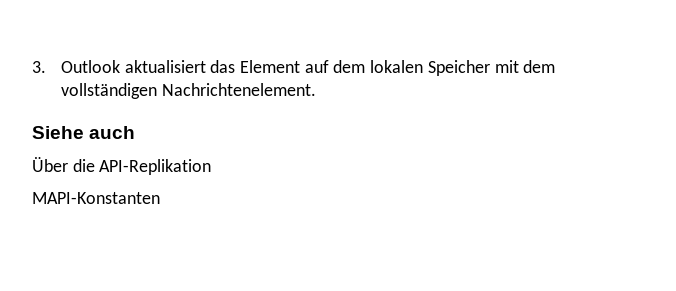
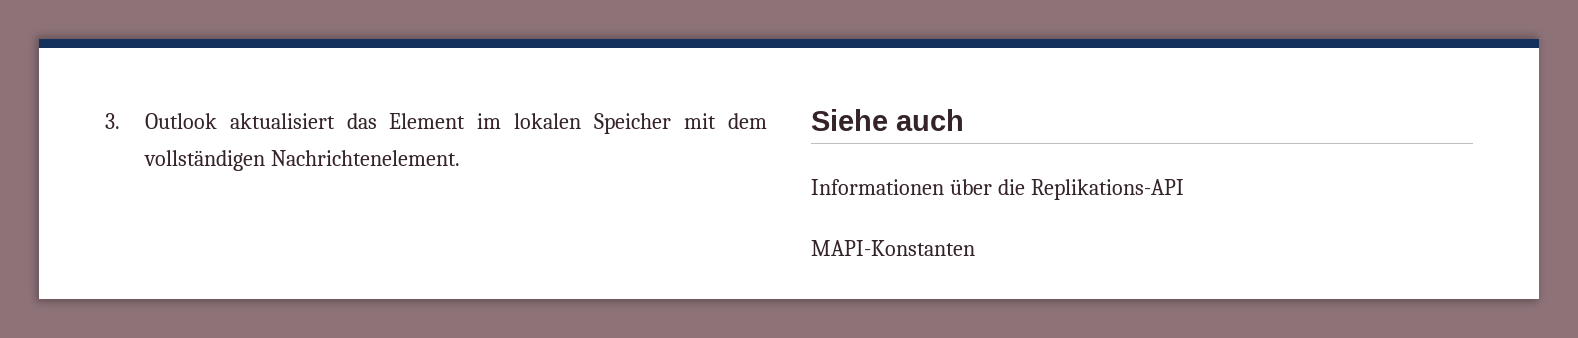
[304,60,366,73] auf dem -> [477,113,502,129] im
[32,157,212,175] Über die API-Replikation -> [811,179,1184,200] Informationen über die Replikations-API

